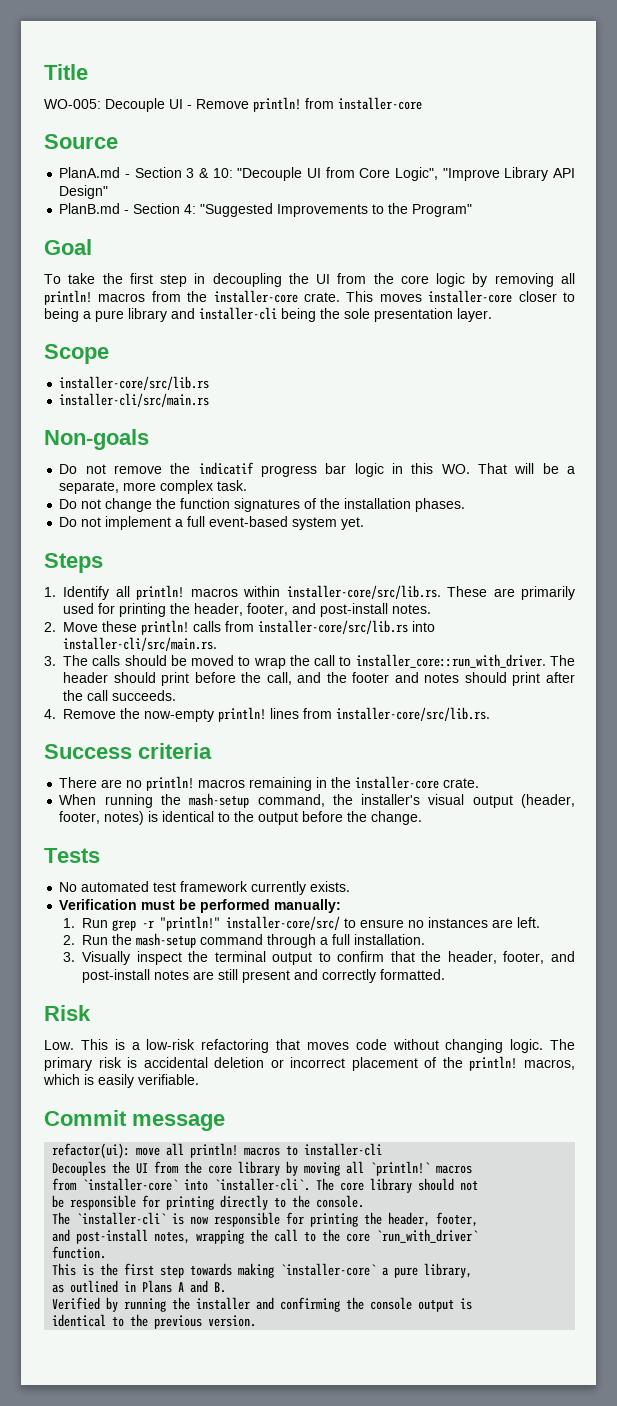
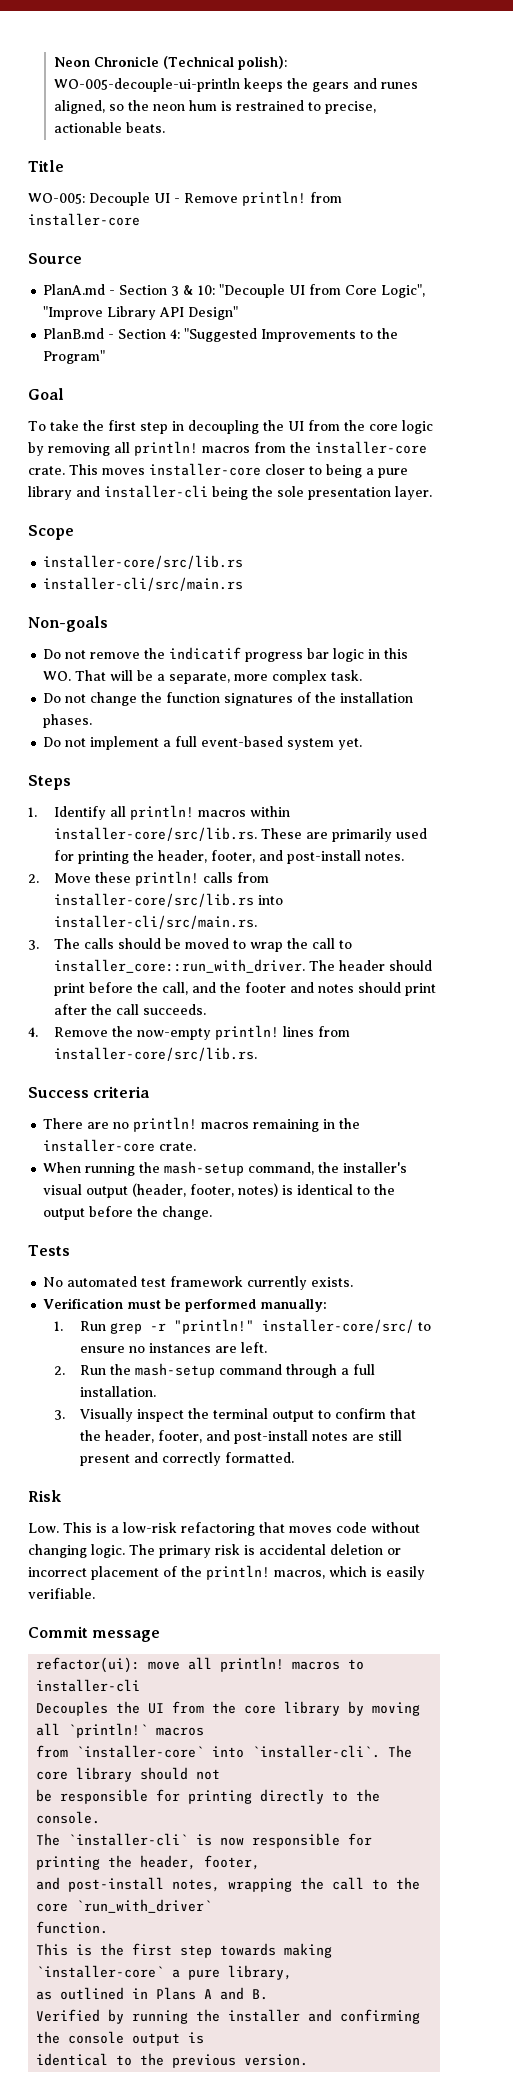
(44, 72) none -> [54,56,288,70] [54,78,419,92] [54,100,377,114] [54,122,166,133] Neon Chronicle (Technical polish): WO-005-decouple-ui-println keeps the gears and runes aligned, so the neon hum is restrained to precise, actionable beats. //

